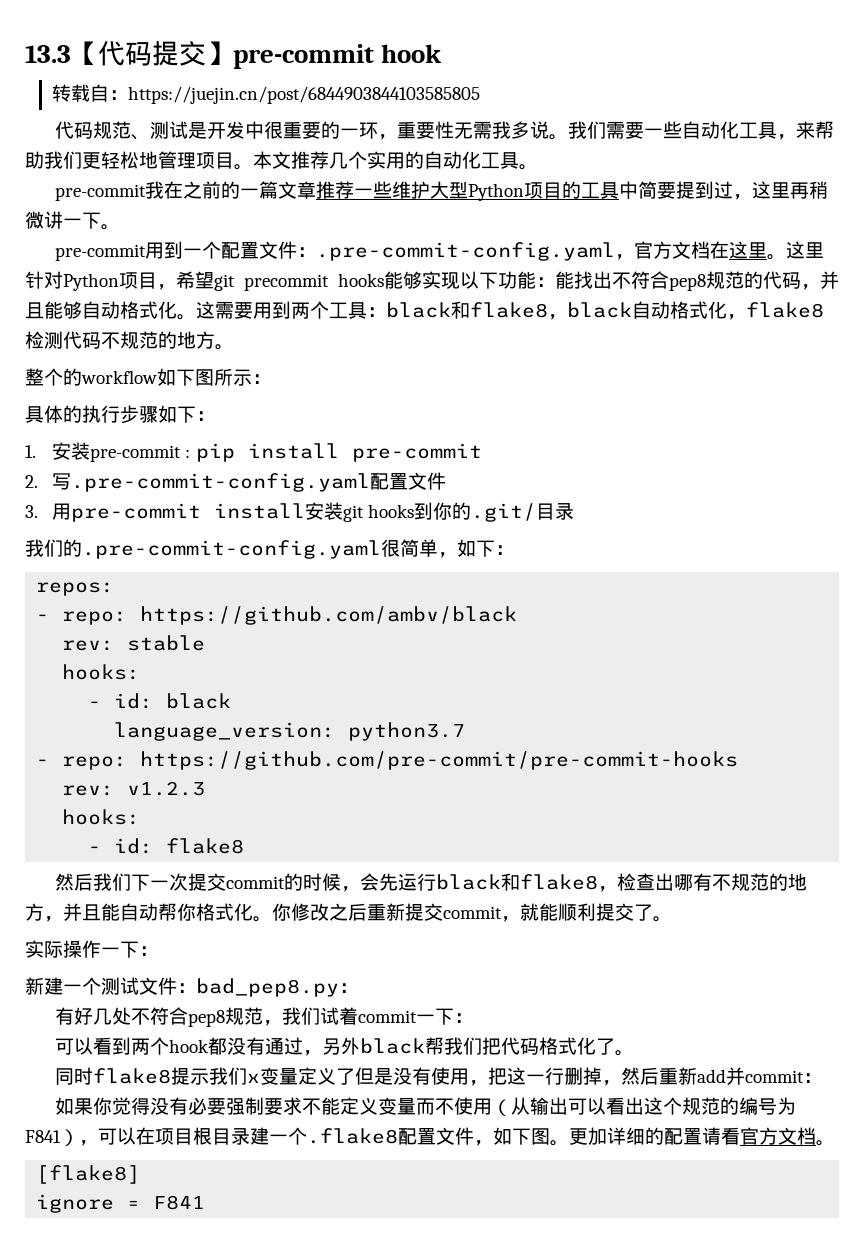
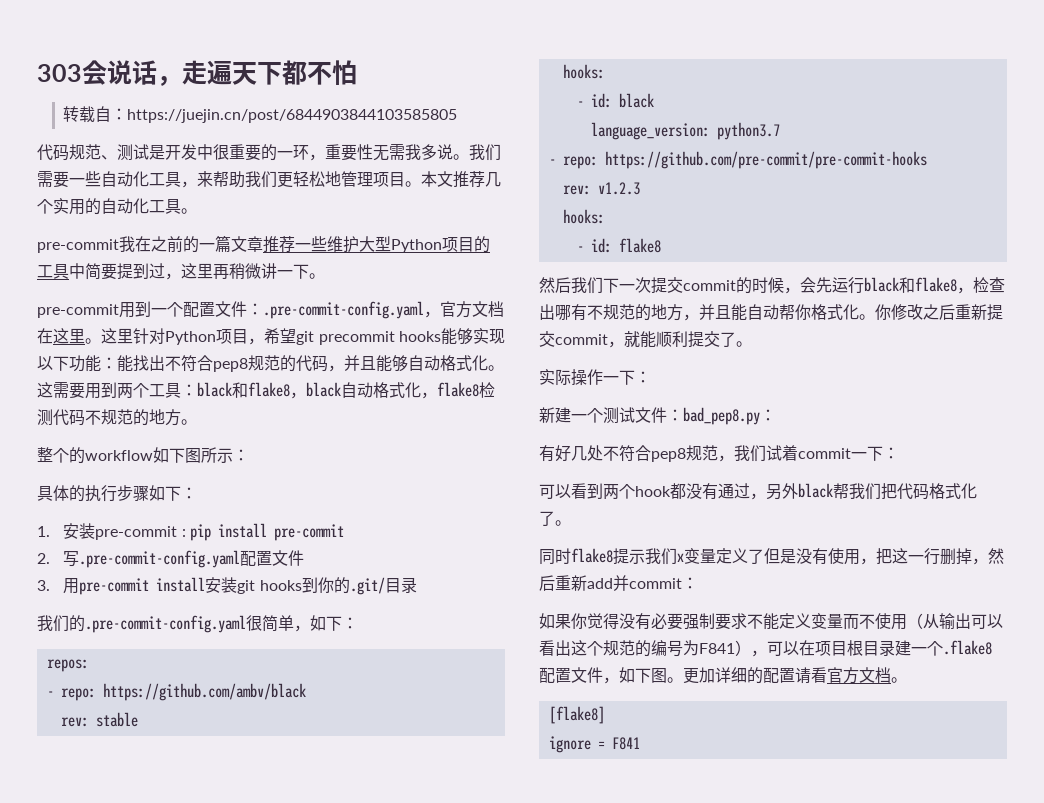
[25,41,443,69] 13.3【代码提交】pre-commit hook -> [37,60,357,86] 303会说话，走遍天下都不怕

